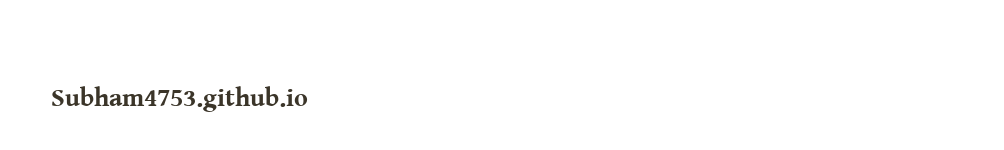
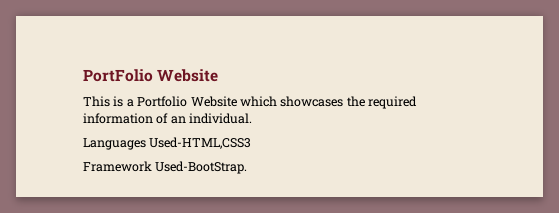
[51,86,308,112] Subham4753.github.io -> [83,69,219,82] [83,96,417,109] [83,113,253,124] [83,137,252,150] [83,161,248,174] PortFolio Website // This is a Portfolio Website which showcases the required information of an individual. // Languages Used-HTML,CSS3 // Framework Used-BootStrap.

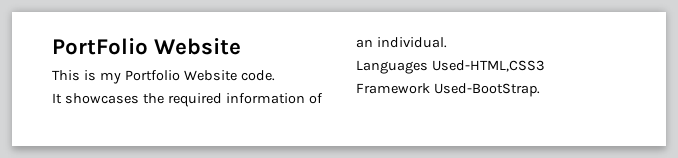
[126,99,134,107] a -> [99,72,121,84] my
[239,96,277,107] which -> [240,70,275,81] [52,93,62,104] code. // It

